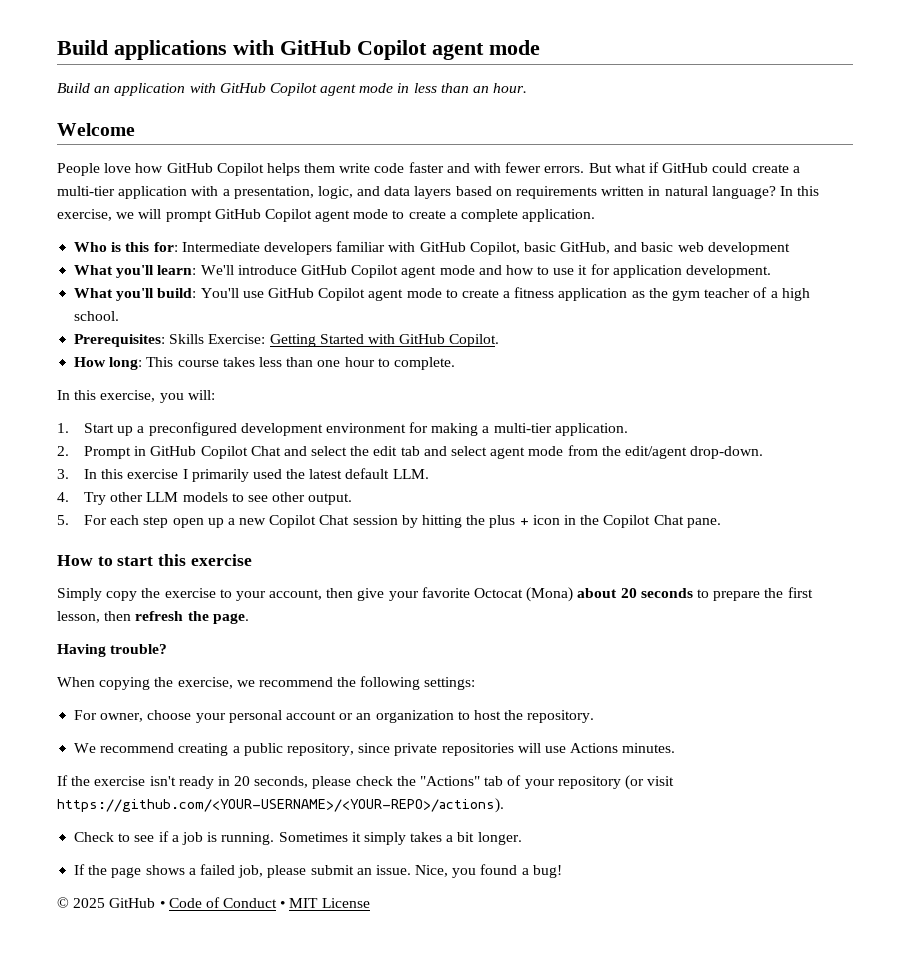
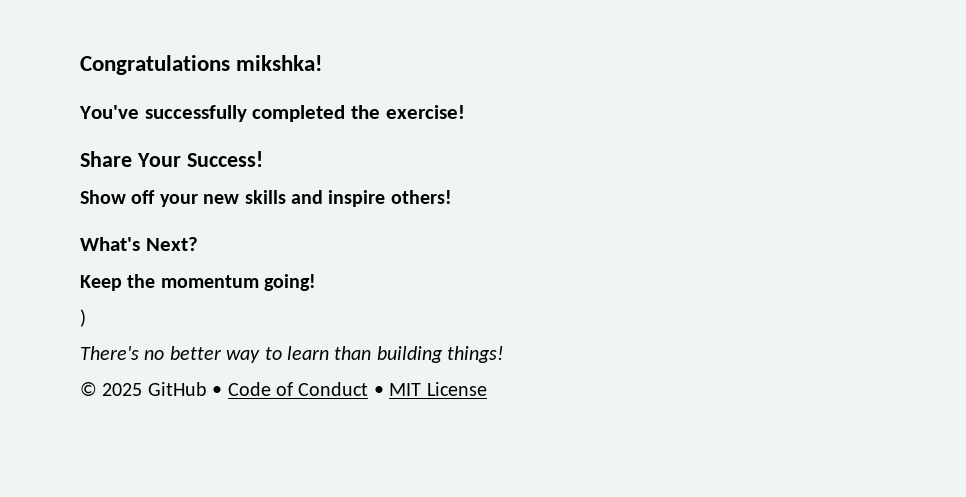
[57,40,540,60] [57,83,528,96] [57,123,135,136] [57,162,800,176] [57,186,820,199] [57,209,596,222] [74,241,790,255] [74,264,772,278] [74,287,810,301] [74,311,120,321] [74,334,500,347] [74,357,455,370] [57,390,215,403] [57,422,628,436] [57,445,764,459] [57,468,429,482] [57,492,353,505] [57,515,721,528] [57,554,252,566] [57,587,813,602] [57,611,249,624] [57,644,168,657] [57,676,476,690] [74,710,595,723] [74,743,676,756] [57,775,675,790] [57,798,504,813] [74,831,522,845] [74,864,562,878] Build applications with GitHub Copilot agent mode // Build an application with GitHub Copilot agent mode in less than an hour. // Welcome // People love how GitHub Copilot helps them write code faster and with fewer errors. But what if GitHub could create a multi-tier application with a presentation, logic, and data layers based on requirements written in natural language? In this exercise, we will prompt GitHub Copilot agent mode to create a complete application. // Who is this for: Intermediate developers familiar with GitHub Copilot, basic GitHub, and basic web development // What you'll learn: We'll introduce GitHub Copilot agent mode and how to use it for application development. // What you'll build: You'll use GitHub Copilot agent mode to create a fitness application as the gym teacher of a high school. // Prerequisites: Skills Exercise: Getting Started with GitHub Copilot. // How long: This course takes less than one hour to complete. // In this exercise, you will: // 1. Start up a preconfigured development environment for making a multi-tier application. // 2. Prompt in GitHub Copilot Chat and select the edit tab and select agent mode from the edit/agent drop-down. // 3. In this exercise I primarily used the latest default LLM. // 4. Try other LLM models to see other output. // 5. For each step open up a new Copilot Chat session by hitting the plus + icon in the Copilot Chat pane. // How to start this exercise // Simply copy the exercise to your account, then give your favorite Octocat (Mona) about 20 seconds to prepare the first lesson, then refresh the page. // Having trouble? // When copying the exercise, we recommend the following settings: // For owner, choose your personal account or an organization to host the repository. // We recommend creating a public repository, since private repositories will use Actions minutes. // If the exercise isn't ready in 20 seconds, please check the "Actions" tab of your repository (or visit https://github.com/<YOUR-USERNAME>/<YOUR-REPO>/actions). // Check to see if a job is running. Sometimes it simply takes a bit longer. // If the page shows a failed job, please submit an issue. Nice, you found a bug! -> [80,55,323,75] [79,105,465,122] [80,151,263,167] [80,190,452,207] [80,237,198,251] [80,274,317,291] [80,309,86,327] [80,346,505,363] Congratulations mikshka! // You've successfully completed the exercise! // Share Your Success! // Show off your new skills and inspire others! // What's Next? // Keep the momentum going! // ) // There's no better way to learn than building things!

